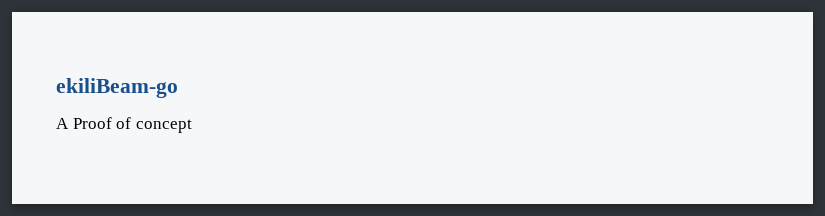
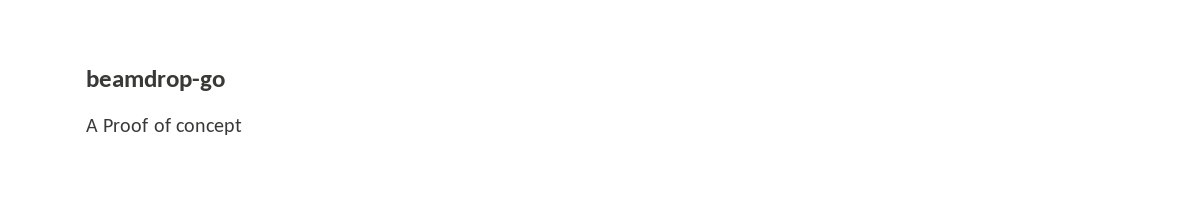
[56,78,178,98] ekiliBeam-go -> [86,70,225,91] beamdrop-go

